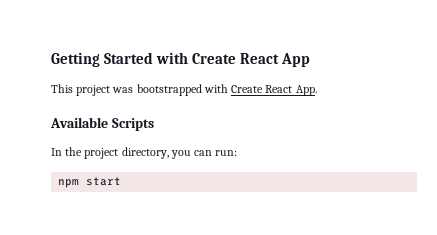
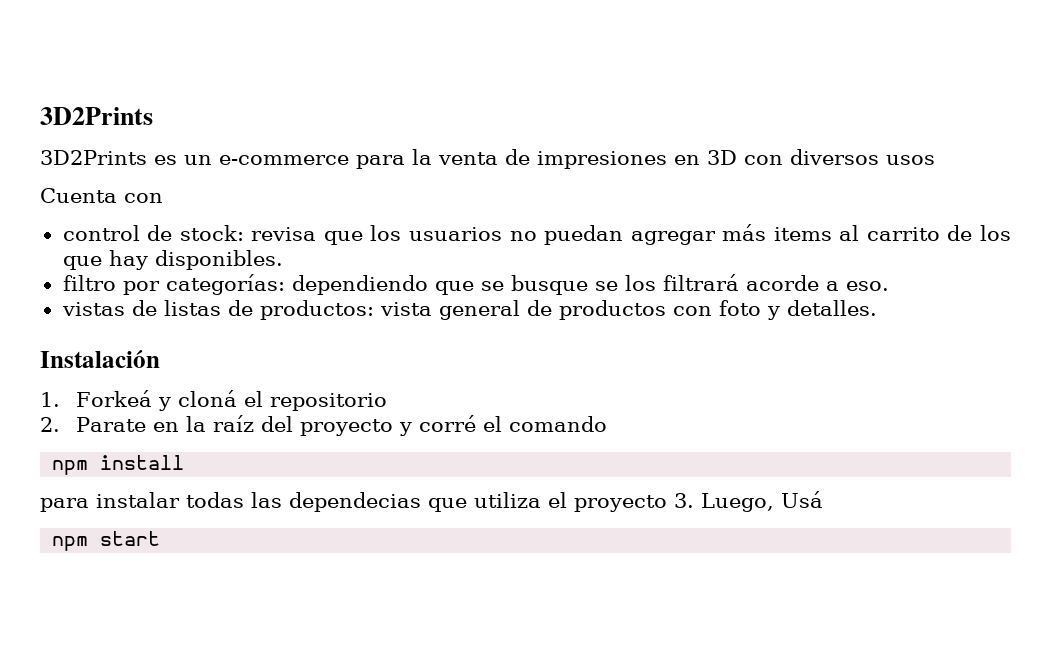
[51,52,311,67] [51,84,317,96] [50,117,154,131] [51,147,238,159] Getting Started with Create React App // This project was bootstrapped with Create React App. // Available Scripts // In the project directory, you can run: -> [40,107,153,125] [40,149,935,169] [40,188,163,203] [62,224,1012,245] [62,250,283,270] [62,274,889,295] [61,300,877,320] [40,350,160,368] [40,390,387,411] [40,415,607,436] [52,455,185,475] [40,491,823,512] 3D2Prints // 3D2Prints es un e-commerce para la venta de impresiones en 3D con diversos usos // Cuenta con // control de stock: revisa que los usuarios no puedan agregar más items al carrito de los que hay disponibles. // filtro por categorías: dependiendo que se busque se los filtrará acorde a eso. // vistas de listas de productos: vista general de productos con foto y detalles. // Instalación // 1. Forkeá y cloná el repositorio // 2. Parate en la raíz del proyecto y corré el comando // npm install // para instalar todas las dependecias que utiliza el proyecto 3. Luego, Usá

